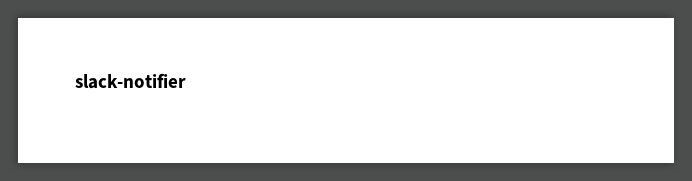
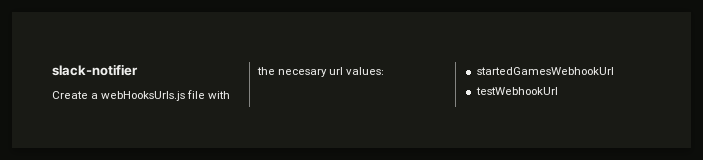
(186, 81) none -> [52,90,231,101] [257,67,385,77] [476,67,614,75] [475,87,558,95] // Create a webHooksUrls.js file with the necesary url values: // startedGamesWebhookUrl // testWebhookUrl

